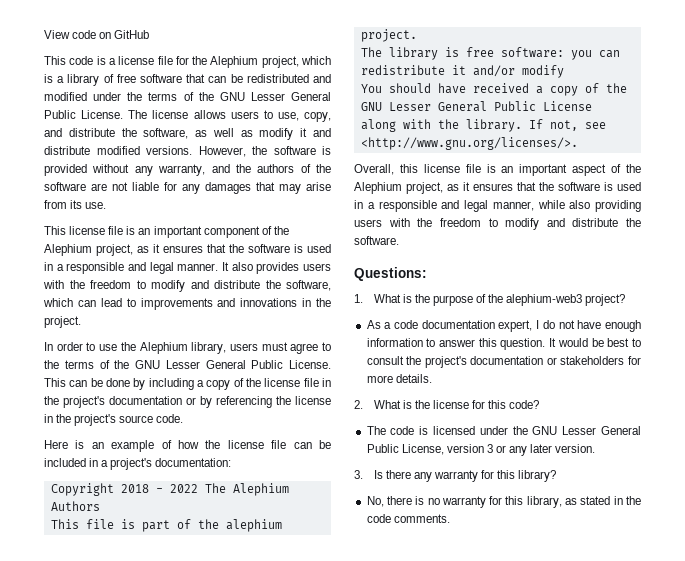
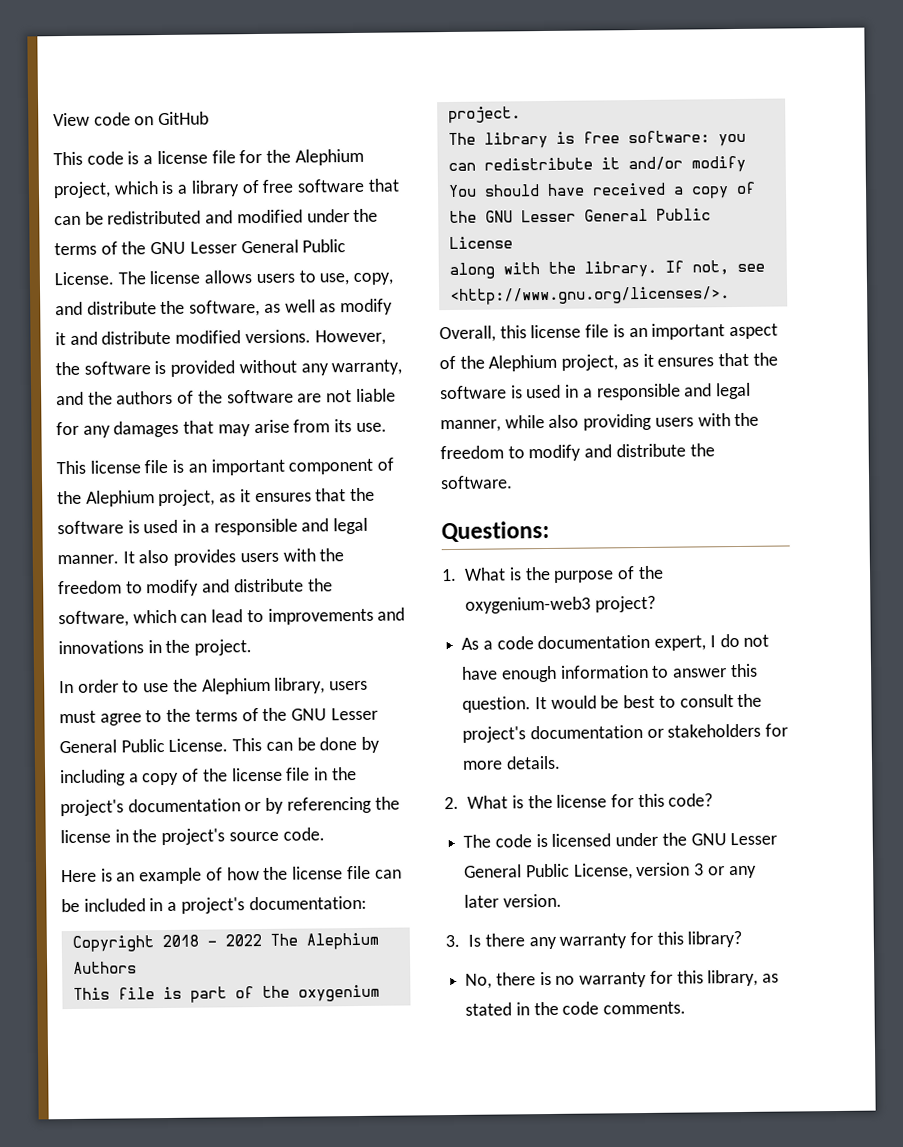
[225,519,282,532] alephium -> [297,984,380,1002] oxygenium
[506,294,583,306] alephium-web3 -> [465,596,592,614] oxygenium-web3

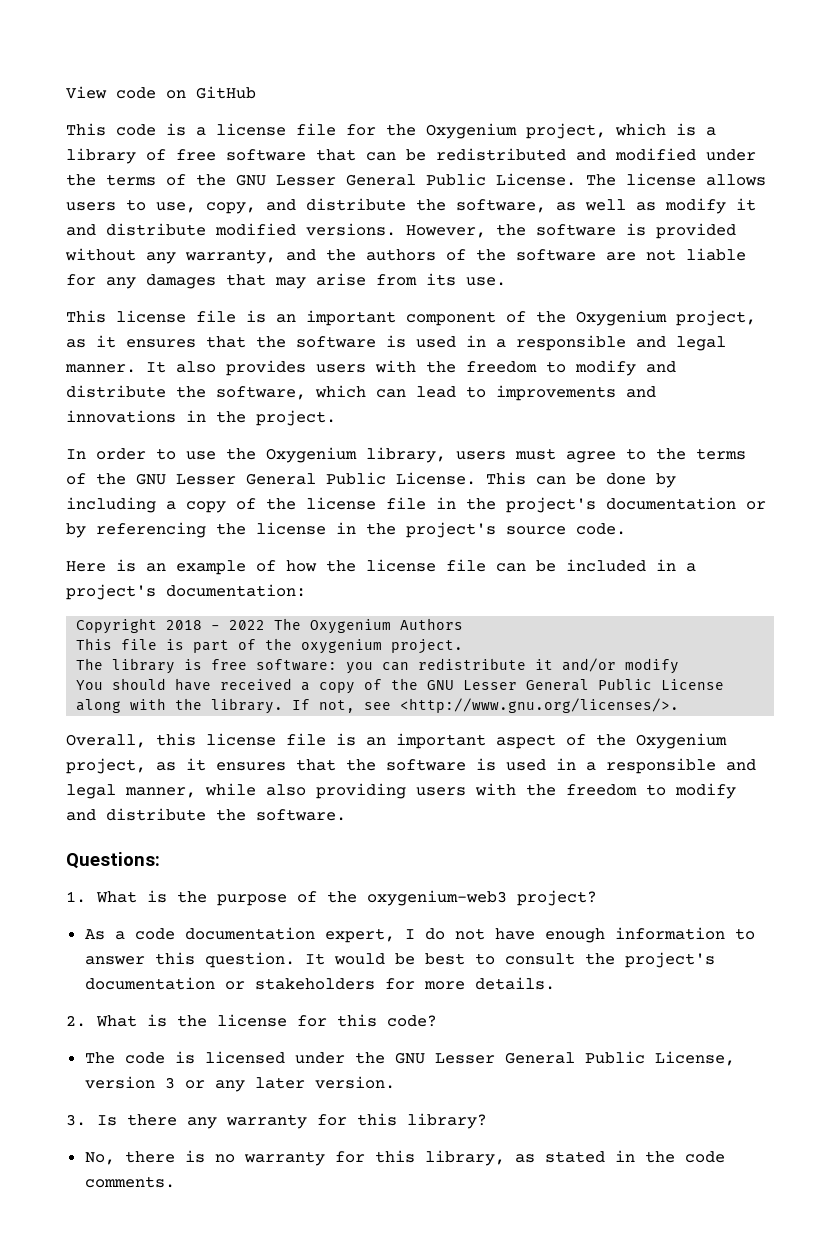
[294,148,364,166] Alephium -> [426,123,517,139] Oxygenium
[85,490,155,507] Alephium -> [576,310,667,326] Oxygenium
[201,677,271,695] Alephium -> [266,447,357,463] Oxygenium
[305,932,379,950] Alephium -> [310,619,392,634] Oxygenium
[488,354,558,372] Alephium -> [636,733,727,749] Oxygenium

